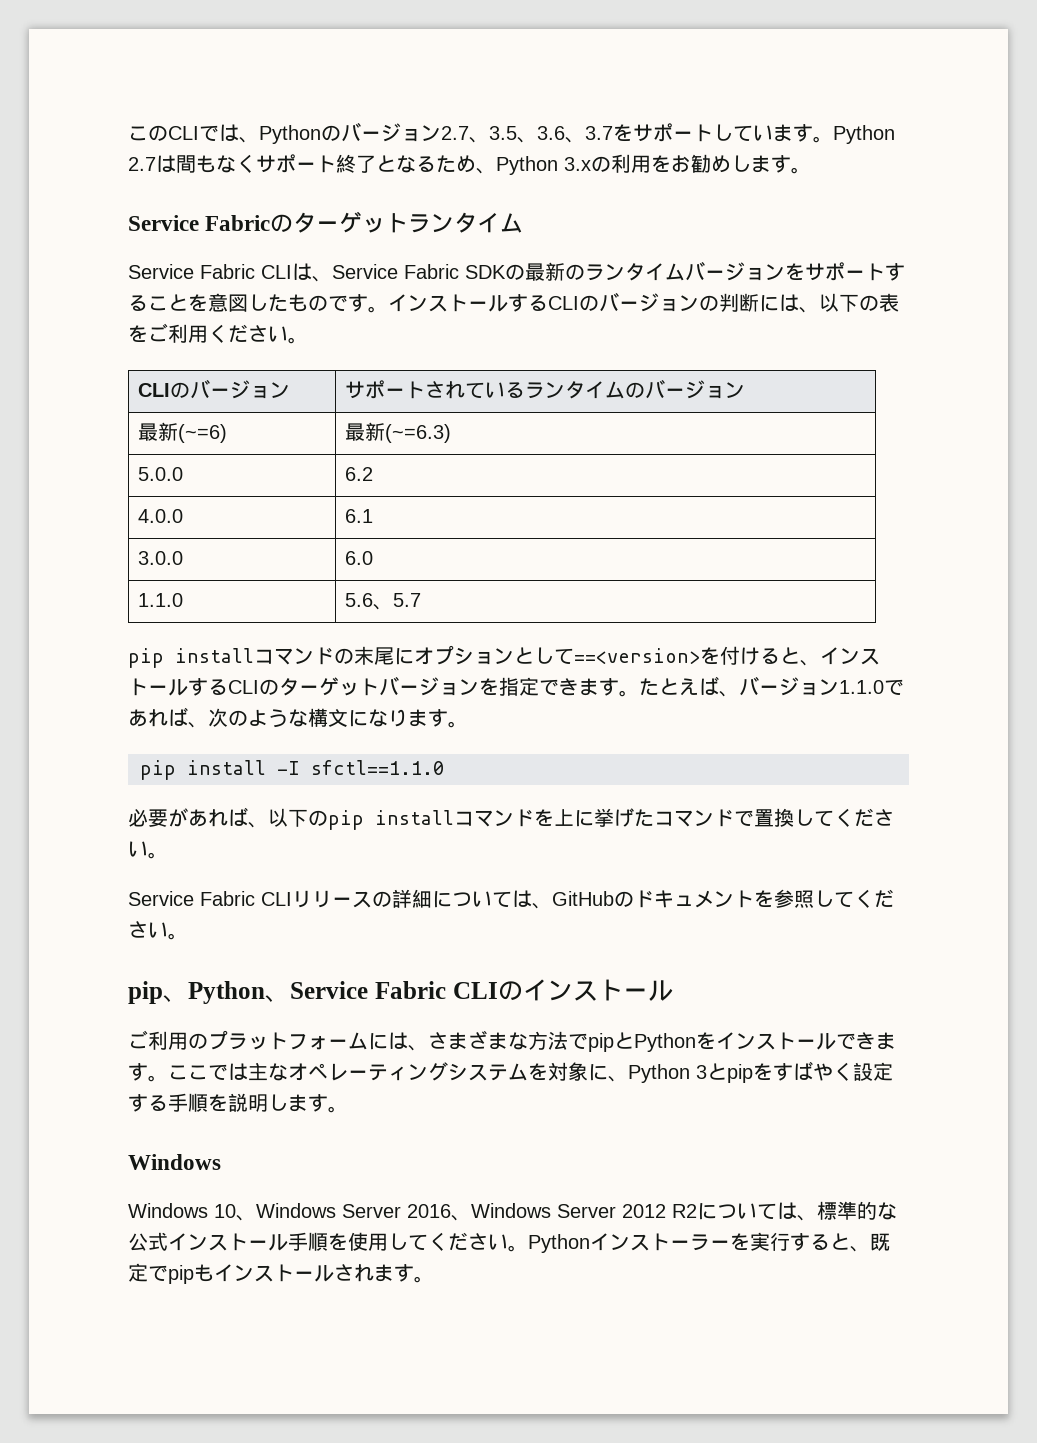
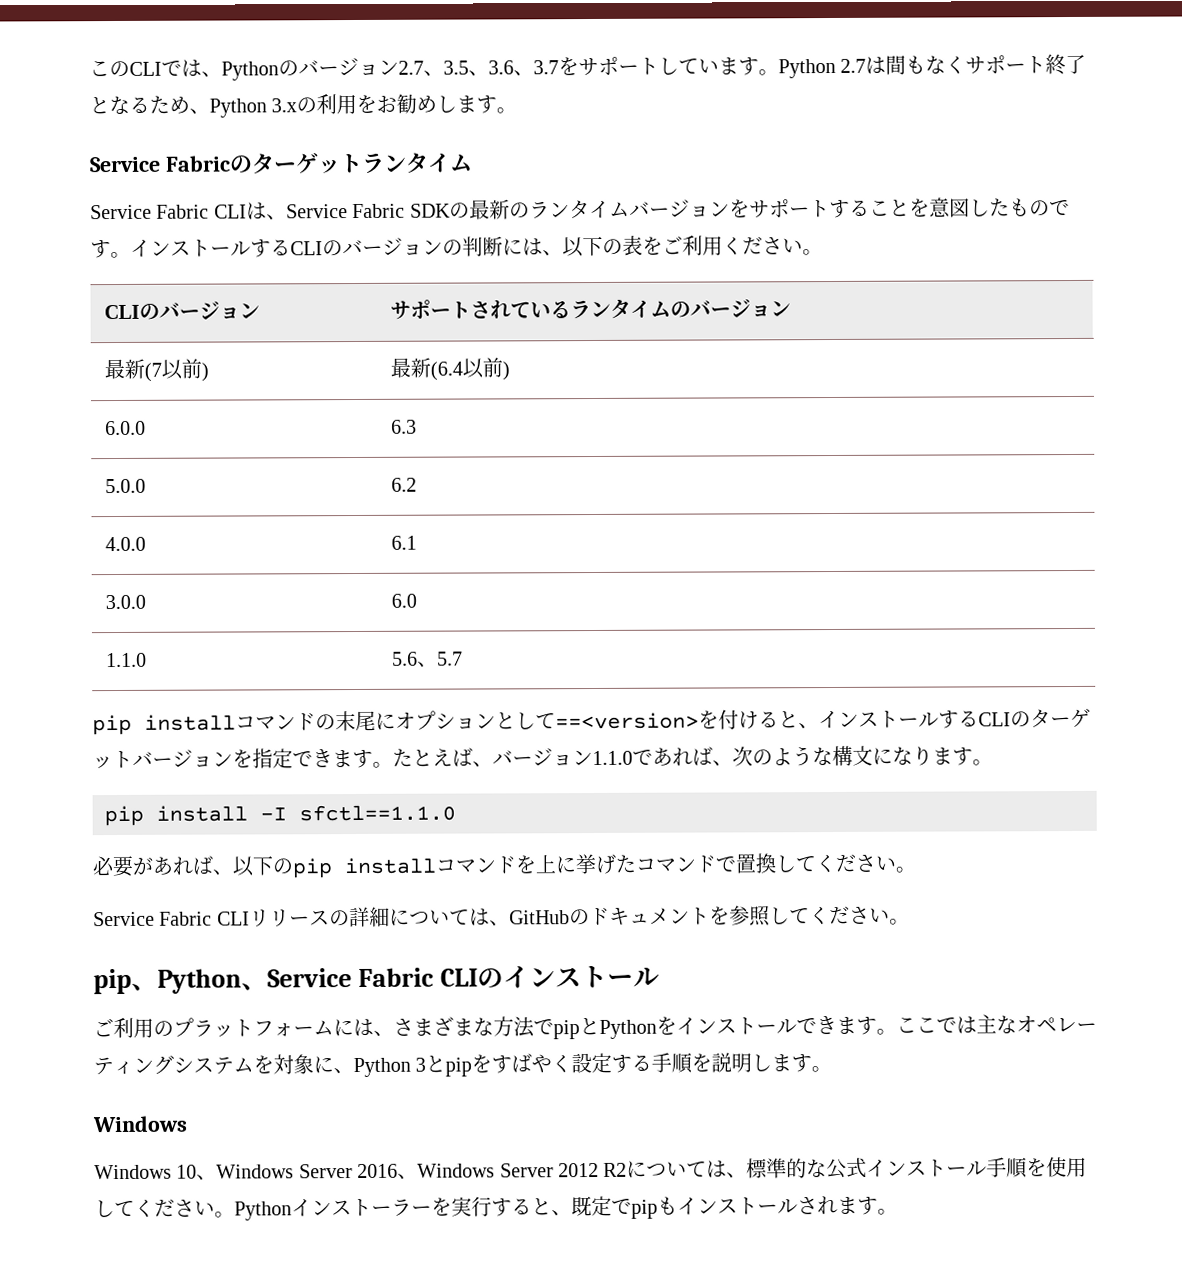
[177,424,227,443] [344,422,451,443] (~=6) | 最新(~=6.3) -> [144,358,210,382] [390,357,511,381] [105,420,147,436] [391,419,418,434] (7以前) | 最新(6.4以前) // 6.0.0 | 6.3

